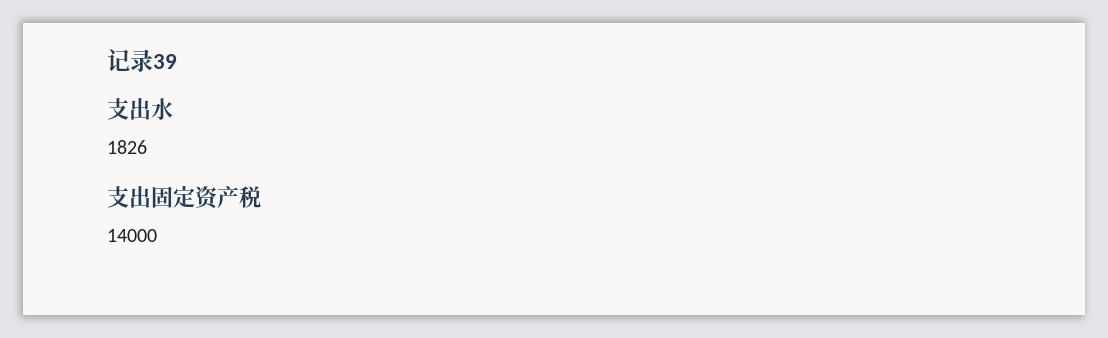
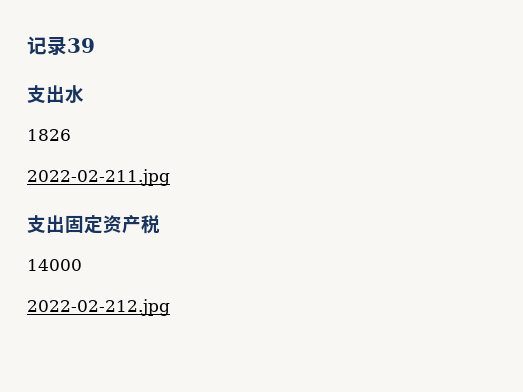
(147, 147) none -> [27,169,170,186] // 2022-02-211.jpg
(157, 235) none -> [27,299,170,316] // 2022-02-212.jpg

